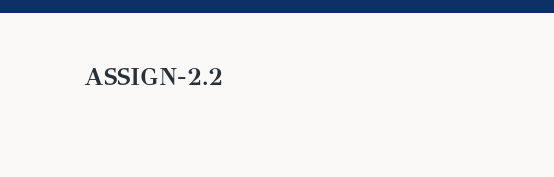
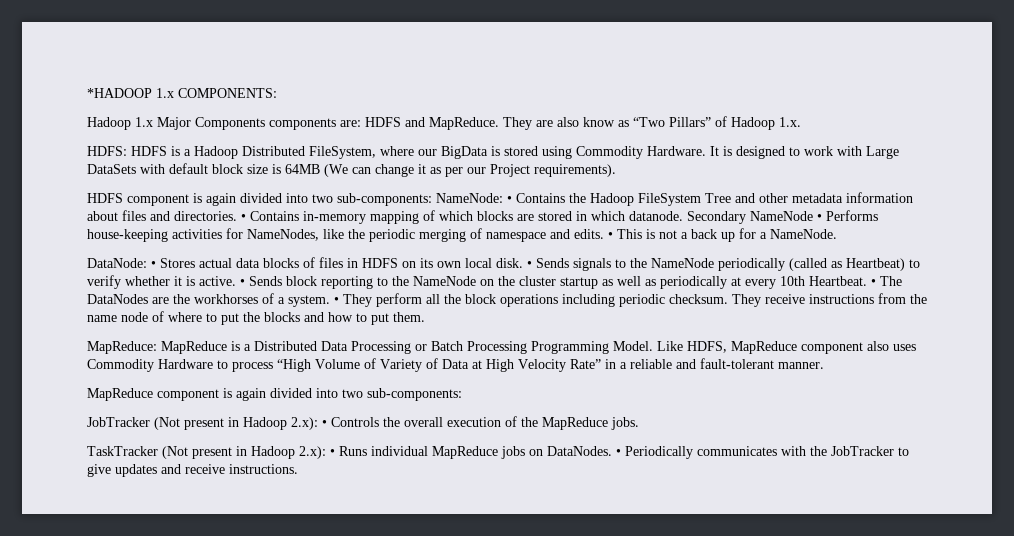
[84,67,223,85] ASSIGN-2.2 -> [87,88,277,98] [87,116,801,130] [87,146,899,159] [87,163,616,177] [87,192,913,206] [87,210,878,224] [87,228,837,242] [87,257,920,271] [87,275,902,289] [87,293,927,307] [87,311,425,325] [87,341,916,354] [87,358,824,372] [87,388,462,401] [87,416,639,430] [87,446,909,459] [87,464,298,477] *HADOOP 1.x COMPONENTS: // Hadoop 1.x Major Components components are: HDFS and MapReduce. They are also know as “Two Pillars” of Hadoop 1.x. // HDFS: HDFS is a Hadoop Distributed FileSystem, where our BigData is stored using Commodity Hardware. It is designed to work with Large DataSets with default block size is 64MB (We can change it as per our Project requirements). // HDFS component is again divided into two sub-components: NameNode: • Contains the Hadoop FileSystem Tree and other metadata information about files and directories. • Contains in-memory mapping of which blocks are stored in which datanode. Secondary NameNode • Performs house-keeping activities for NameNodes, like the periodic merging of namespace and edits. • This is not a back up for a NameNode. // DataNode: • Stores actual data blocks of files in HDFS on its own local disk. • Sends signals to the NameNode periodically (called as Heartbeat) to verify whether it is active. • Sends block reporting to the NameNode on the cluster startup as well as periodically at every 10th Heartbeat. • The DataNodes are the workhorses of a system. • They perform all the block operations including periodic checksum. They receive instructions from the name node of where to put the blocks and how to put them. // MapReduce: MapReduce is a Distributed Data Processing or Batch Processing Programming Model. Like HDFS, MapReduce component also uses Commodity Hardware to process “High Volume of Variety of Data at High Velocity Rate” in a reliable and fault-tolerant manner. // MapReduce component is again divided into two sub-components: // JobTracker (Not present in Hadoop 2.x): • Controls the overall execution of the MapReduce jobs. // TaskTracker (Not present in Hadoop 2.x): • Runs individual MapReduce jobs on DataNodes. • Periodically communicates with the JobTracker to give updates and receive instructions.

